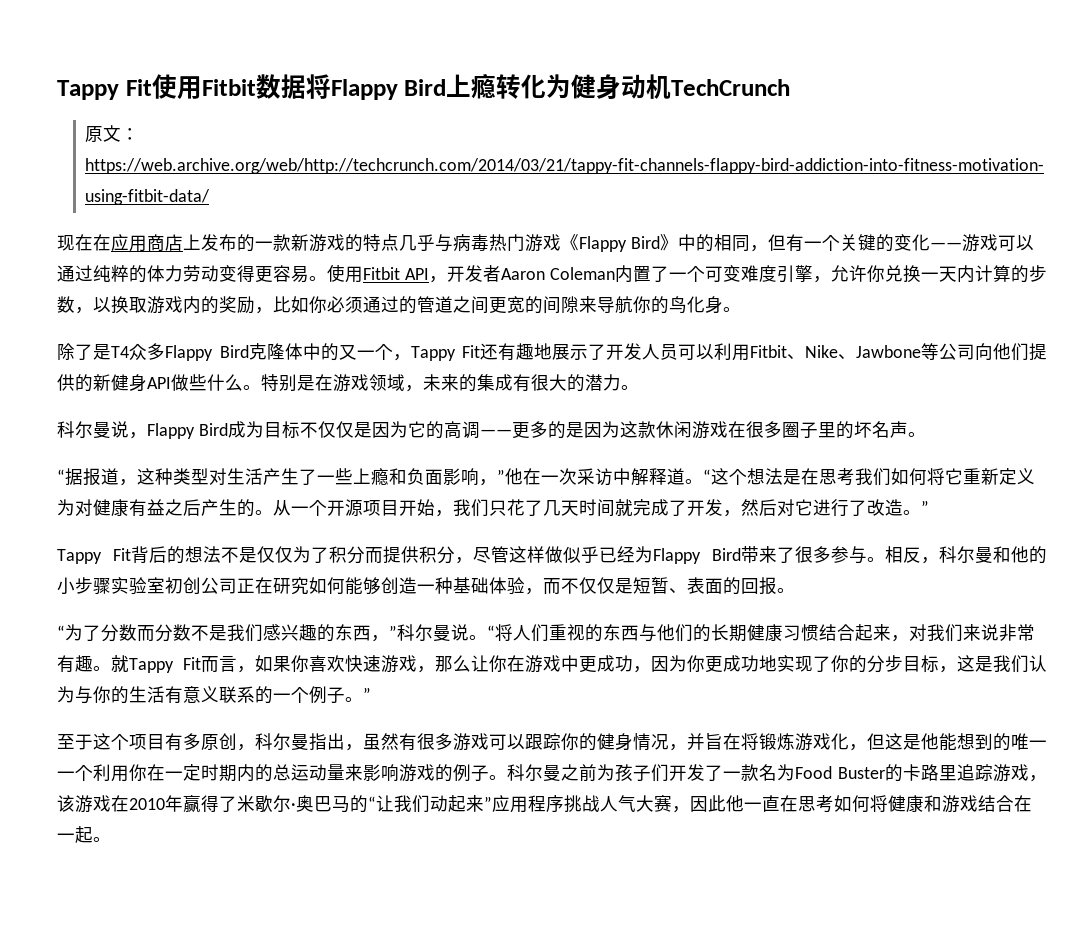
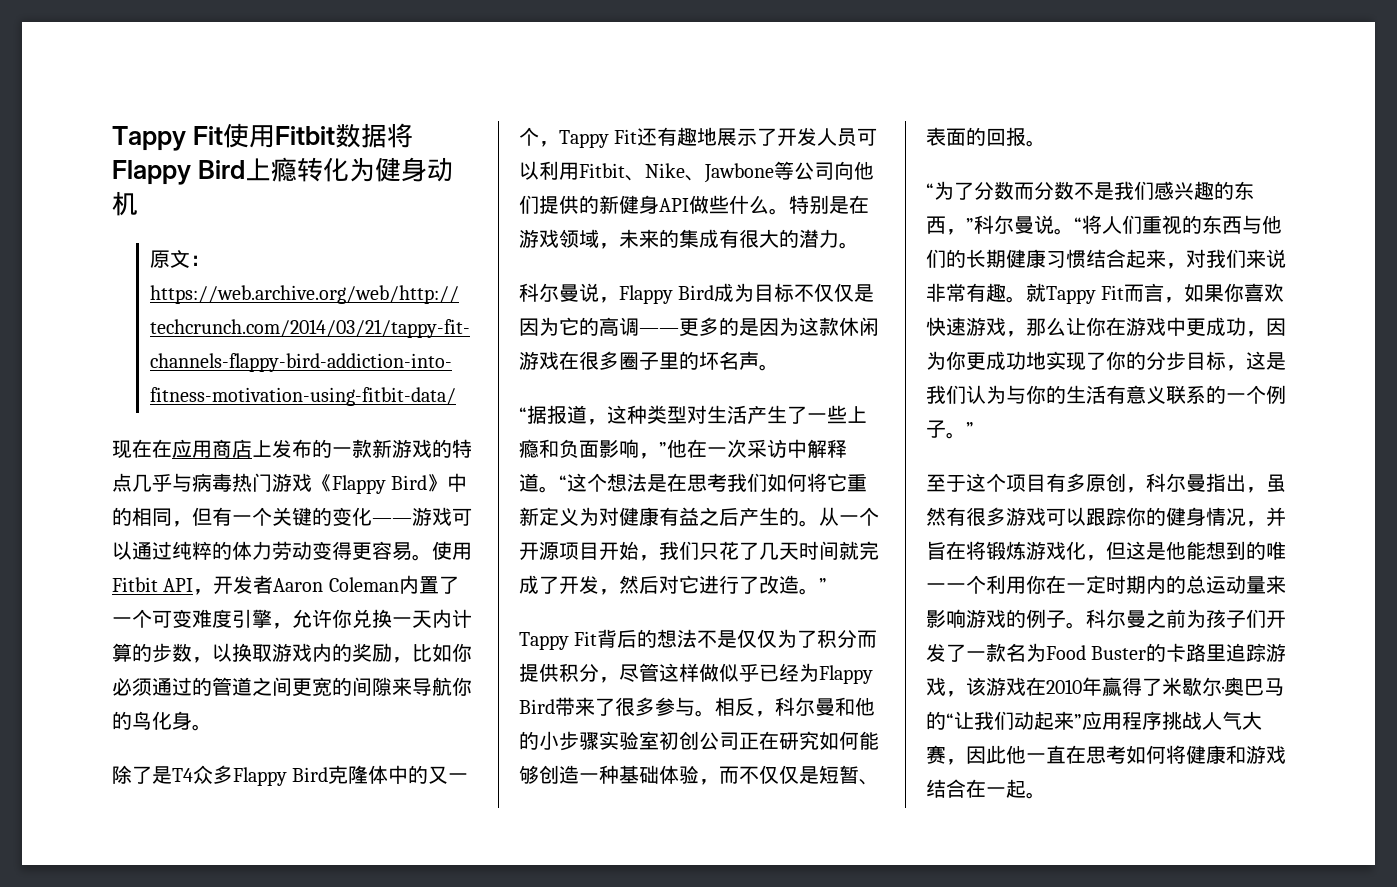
[671,79,791,96] TechCrunch -> (138, 203) none

